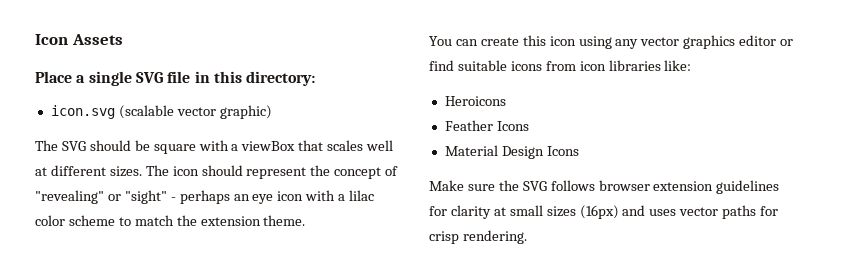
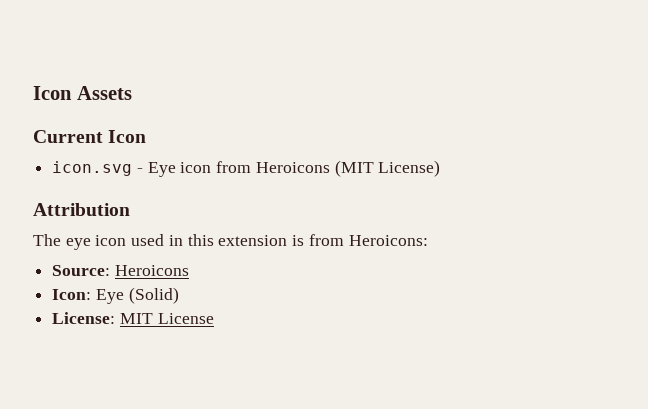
[35,71,316,86] [50,105,272,119] [35,140,394,154] [35,165,399,179] [35,190,375,204] [35,215,306,226] [429,35,794,49] [429,60,692,71] [444,96,506,106] [444,120,529,131] [444,145,579,159] [429,180,780,194] [429,205,779,219] [429,230,527,244] Place a single SVG file in this directory: // icon.svg (scalable vector graphic) // The SVG should be square with a viewBox that scales well at different sizes. The icon should represent the concept of "revealing" or "sight" - perhaps an eye icon with a lilac color scheme to match the extension theme. // You can create this icon using any vector graphics editor or find suitable icons from icon libraries like: // Heroicons // Feather Icons // Material Design Icons // Make sure the SVG follows browser extension guidelines for clarity at small sizes (16px) and uses vector paths for crisp rendering. -> [33,130,147,143] [52,160,441,177] [33,203,130,216] [33,234,428,250] [52,265,189,276] [52,287,179,304] [52,312,214,324] Current Icon // icon.svg - Eye icon from Heroicons (MIT License) // Attribution // The eye icon used in this extension is from Heroicons: // Source: Heroicons // Icon: Eye (Solid) // License: MIT License

